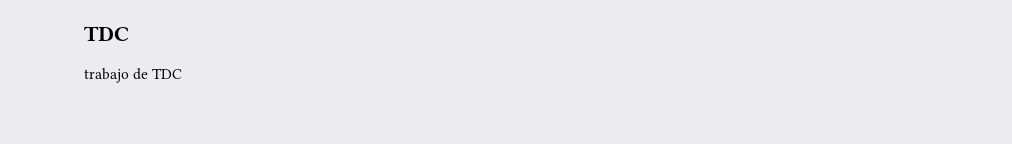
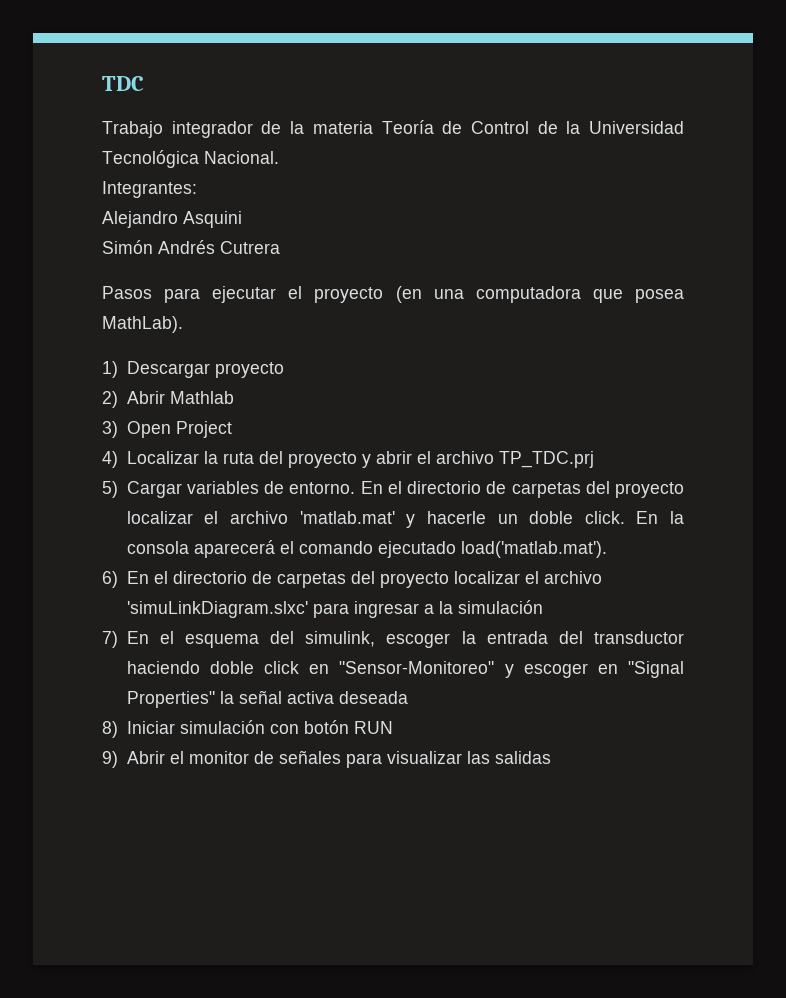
[84,68,183,83] trabajo de TDC -> [102,120,684,138] [102,150,279,168] [102,181,197,198] [102,211,242,228] [102,240,280,254] [102,286,684,303] [102,316,183,333] [102,361,284,378] [102,391,234,408] [102,421,232,438] [102,451,594,468] [102,481,685,498] [126,511,684,528] [126,540,607,558] [102,571,602,588] [126,600,543,618] [102,631,685,648] [126,661,684,678] [126,690,408,708] [102,720,393,738] [102,750,551,768] Trabajo integrador de la materia Teoría de Control de la Universidad Tecnológica Nacional. // Integrantes: // Alejandro Asquini // Simón Andrés Cutrera // Pasos para ejecutar el proyecto (en una computadora que posea MathLab). // 1) Descargar proyecto // 2) Abrir Mathlab // 3) Open Project // 4) Localizar la ruta del proyecto y abrir el archivo TP_TDC.prj // 5) Cargar variables de entorno. En el directorio de carpetas del proyecto localizar el archivo 'matlab.mat' y hacerle un doble click. En la consola aparecerá el comando ejecutado load('matlab.mat'). // 6) En el directorio de carpetas del proyecto localizar el archivo 'simuLinkDiagram.slxc' para ingresar a la simulación // 7) En el esquema del simulink, escoger la entrada del transductor haciendo doble click en "Sensor-Monitoreo" y escoger en "Signal Properties" la señal activa deseada // 8) Iniciar simulación con botón RUN // 9) Abrir el monitor de señales para visualizar las salidas

